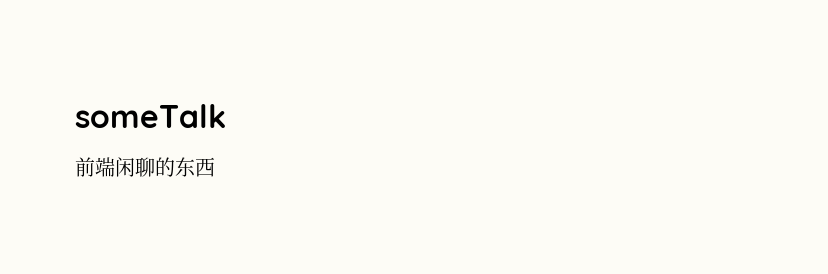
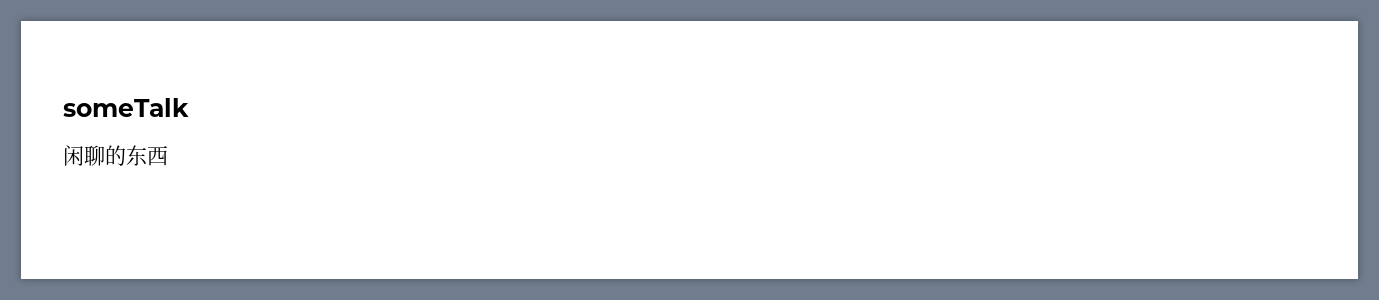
[75,157,115,177] 前端 -> (189, 107) none

